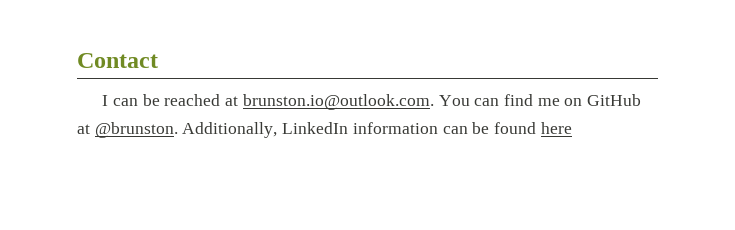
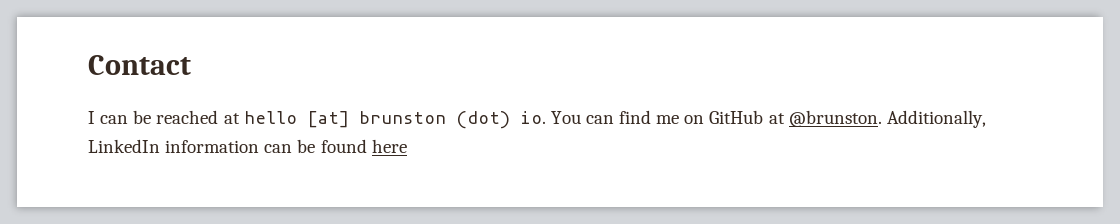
[242,94,434,110] brunston.io@outlook.com. -> [243,111,546,129] hello [at] brunston (dot) io.

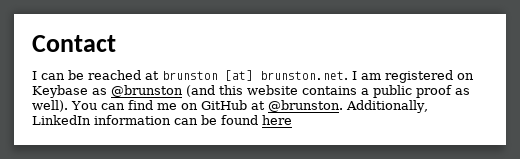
[243,111,546,129] hello [at] brunston (dot) io. -> [162,70,474,83] [32,85,470,98] [32,100,68,112] brunston [at] brunston.net. I am registered on Keybase as @brunston (and this website contains a public proof as well).

